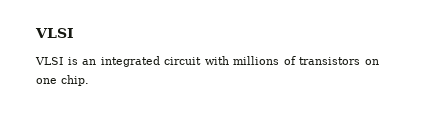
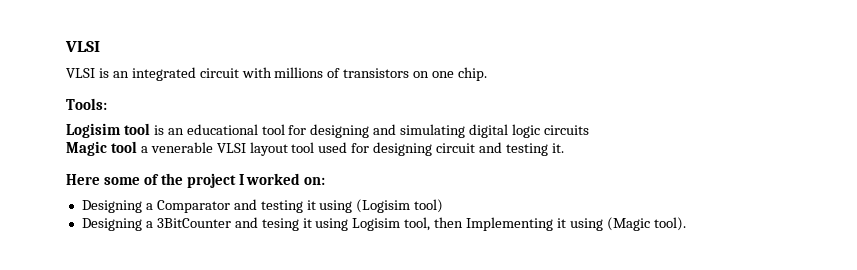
(89, 80) none -> [66,98,107,110] [66,123,589,138] [66,141,564,156] [66,173,326,188] [81,199,444,213] [81,217,686,231] // Tools: // Logisim tool is an educational tool for designing and simulating digital logic circuits // Magic tool a venerable VLSI layout tool used for designing circuit and testing it. // Here some of the project I worked on: // Designing a Comparator and testing it using (Logisim tool) // Designing a 3BitCounter and tesing it using Logisim tool, then Implementing it using (Magic tool).

